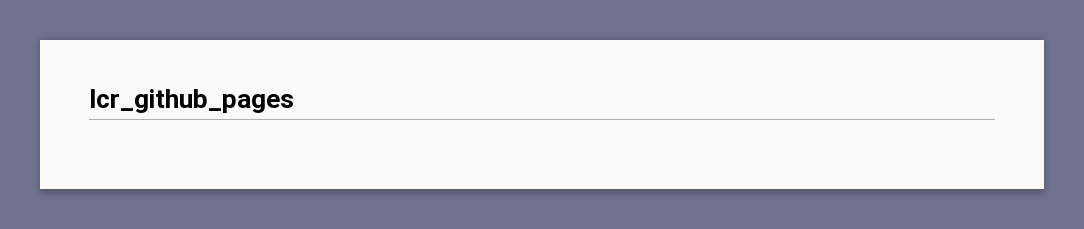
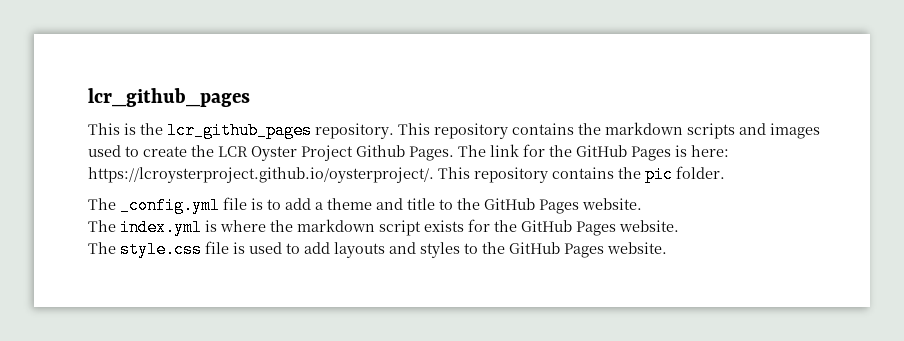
[89,89,294,113] lcr_github_pages -> [88,88,250,107] [88,122,820,139] [88,144,729,161] [88,166,725,183] [88,197,642,214] [88,219,679,236] [88,241,667,258] lcr_github_pages // This is the lcr_github_pages repository. This repository contains the markdown scripts and images used to create the LCR Oyster Project Github Pages. The link for the GitHub Pages is here: https://lcroysterproject.github.io/oysterproject/. This repository contains the pic folder. // The _config.yml file is to add a theme and title to the GitHub Pages website. // The index.yml is where the markdown script exists for the GitHub Pages website. // The style.css file is used to add layouts and styles to the GitHub Pages website.

